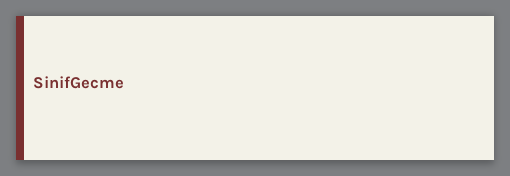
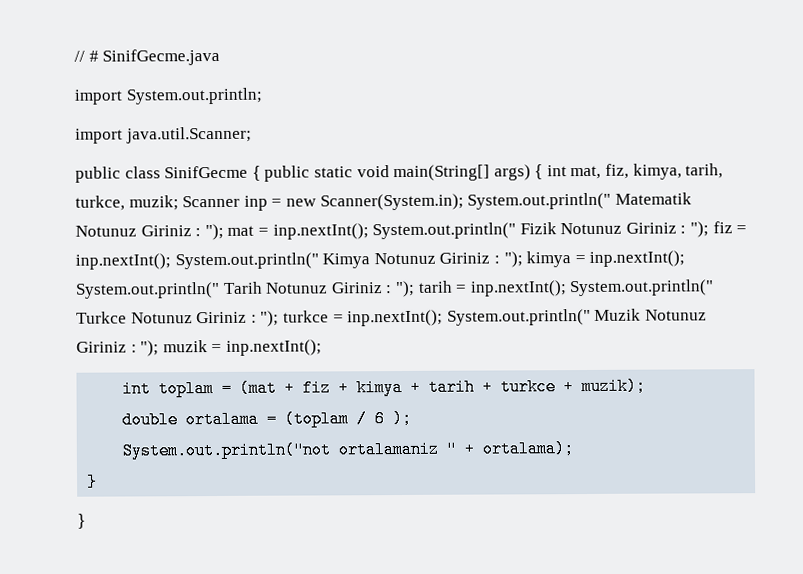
[33,76,124,89] SinifGecme -> [74,48,221,66] [74,87,263,105] [75,126,252,144] [75,163,724,183] [75,192,692,211] [75,221,748,241] [75,250,686,270] [75,279,715,299] [76,308,707,327] [76,339,322,357] [122,377,647,398] [122,409,413,429] [122,440,575,460] [87,473,99,491] [77,513,86,529] // # SinifGecme.java // import System.out.println; // import java.util.Scanner; // public class SinifGecme { public static void main(String[] args) { int mat, fiz, kimya, tarih, turkce, muzik; Scanner inp = new Scanner(System.in); System.out.println(" Matematik Notunuz Giriniz : "); mat = inp.nextInt(); System.out.println(" Fizik Notunuz Giriniz : "); fiz = inp.nextInt(); System.out.println(" Kimya Notunuz Giriniz : "); kimya = inp.nextInt(); System.out.println(" Tarih Notunuz Giriniz : "); tarih = inp.nextInt(); System.out.println(" Turkce Notunuz Giriniz : "); turkce = inp.nextInt(); System.out.println(" Muzik Notunuz Giriniz : "); muzik = inp.nextInt(); // int toplam = (mat + fiz + kimya + tarih + turkce + muzik); // double ortalama = (toplam / 6 ); // System.out.println("not ortalamaniz " + ortalama); // } // }

